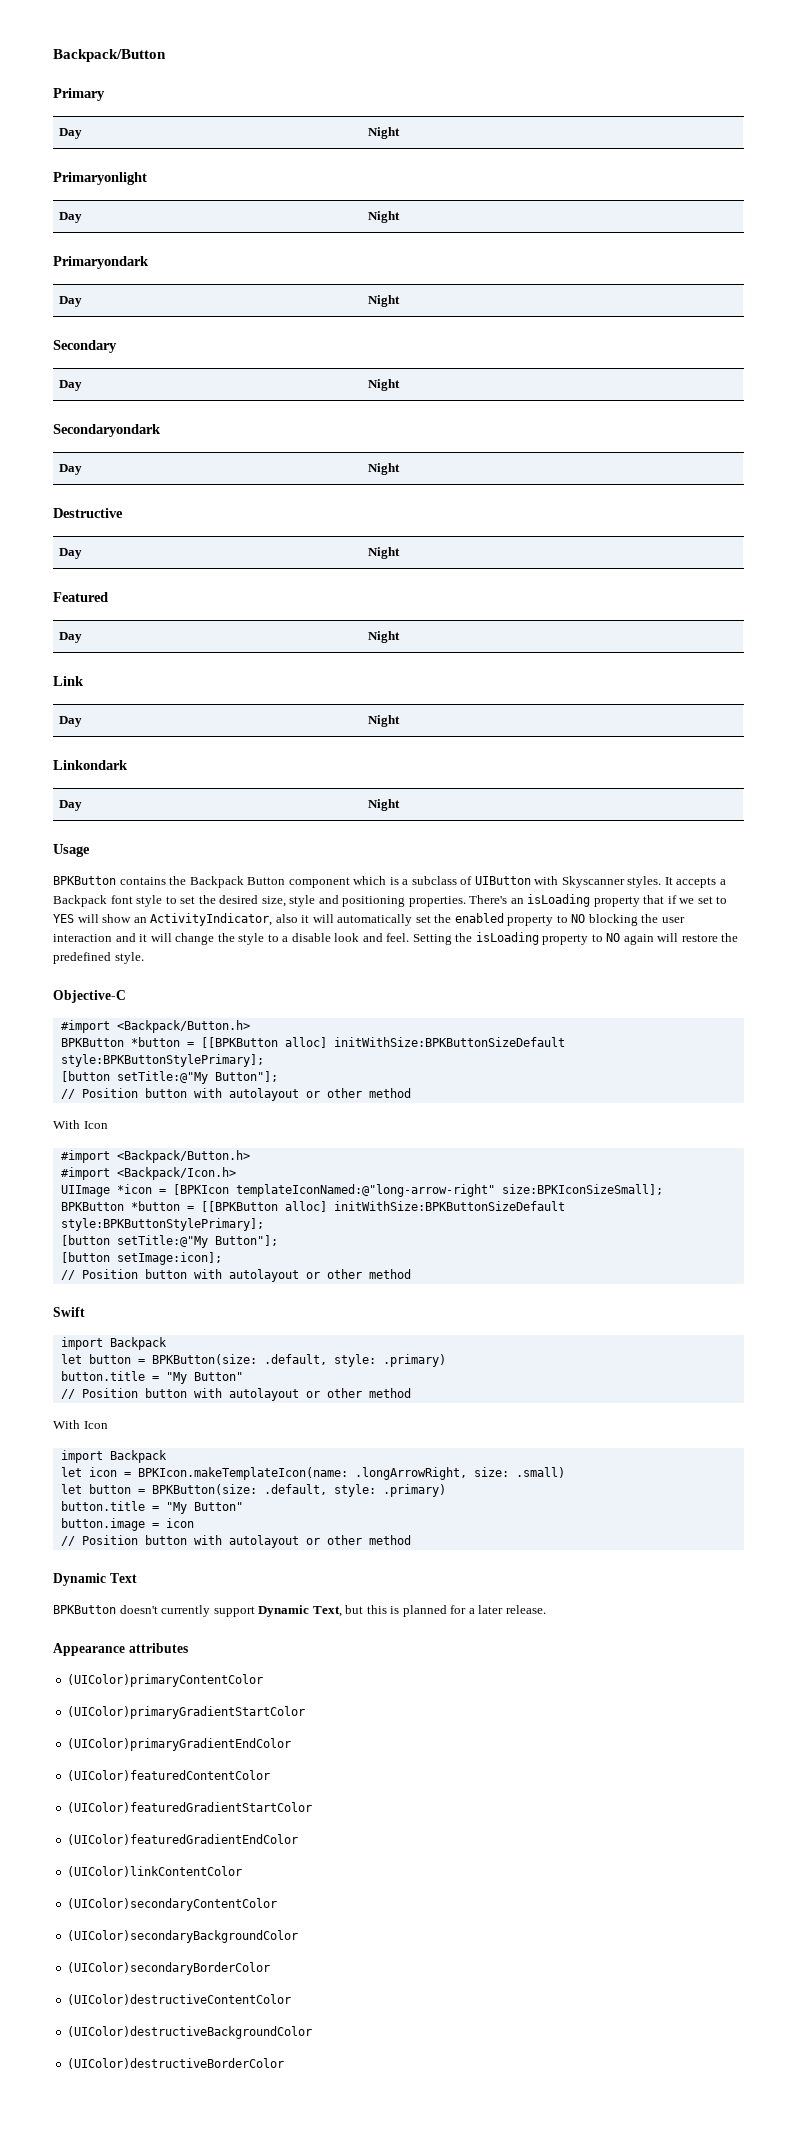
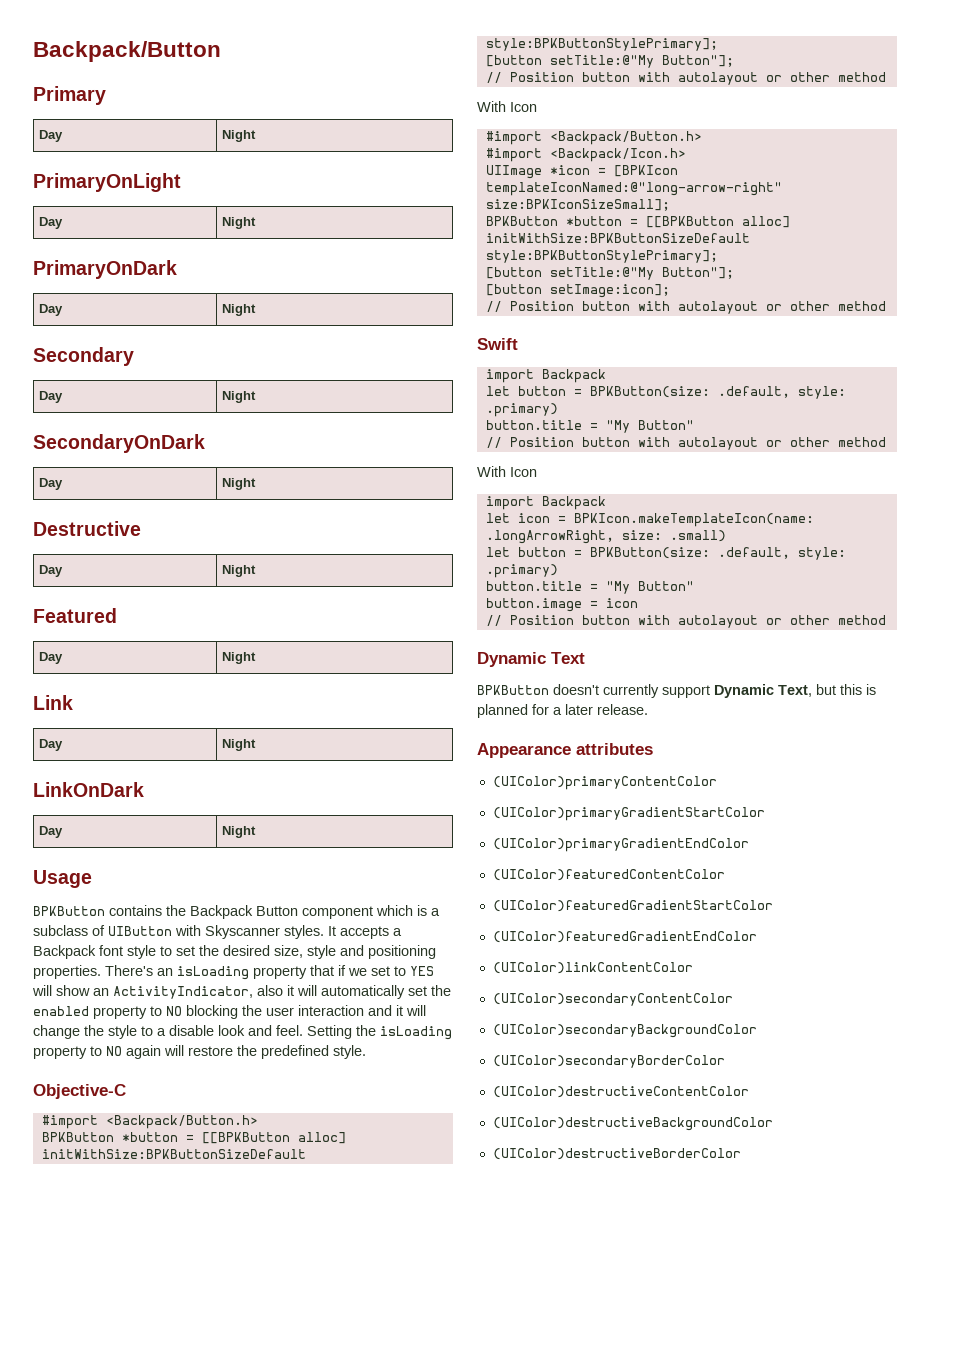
[53,172,147,185] [58,212,82,223] [367,211,400,223] [53,256,149,269] Primaryonlight // Day | Night // Primaryondark -> [33,173,181,192] [38,217,63,229] [221,217,256,229] [33,260,177,279] PrimaryOnLight // Day | Night // PrimaryOnDark
[53,424,161,437] Secondaryondark -> [33,434,205,453] SecondaryOnDark
[53,760,128,770] Linkondark -> [33,782,144,797] LinkOnDark

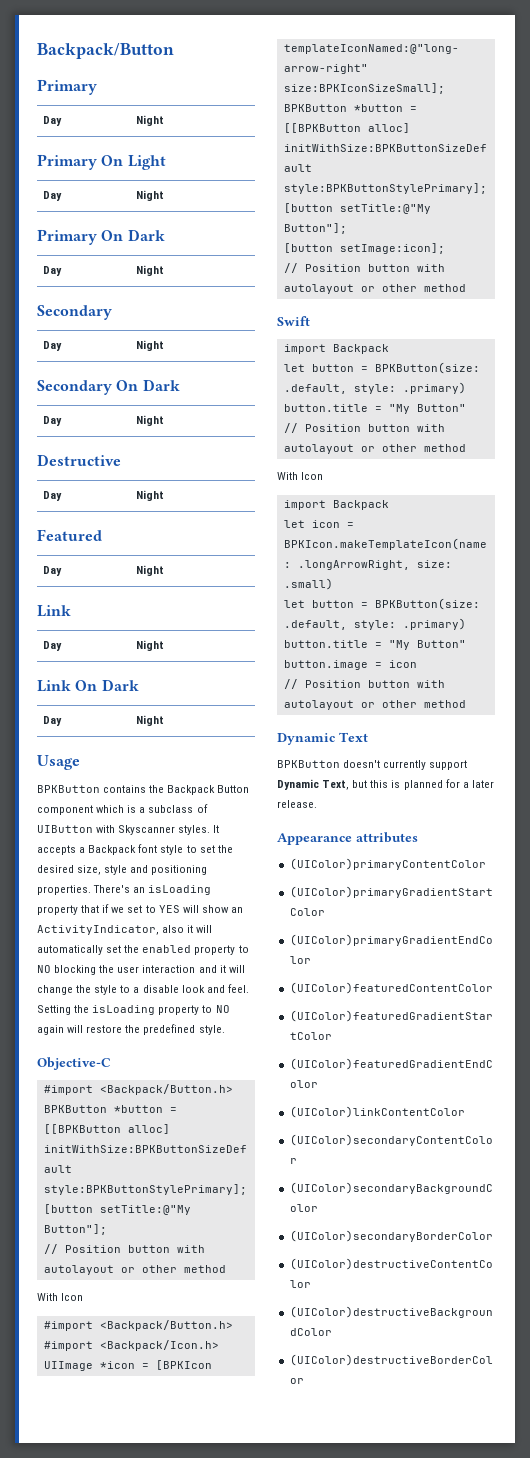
[33,173,181,192] [38,217,63,229] [221,217,256,229] [33,260,177,279] PrimaryOnLight // Day | Night // PrimaryOnDark -> [37,154,166,170] [43,191,63,201] [136,190,165,201] [37,229,165,245] Primary On Light // Day | Night // Primary On Dark
[33,434,205,453] SecondaryOnDark -> [37,379,180,395] Secondary On Dark
[33,782,144,797] LinkOnDark -> [37,679,139,692] Link On Dark

